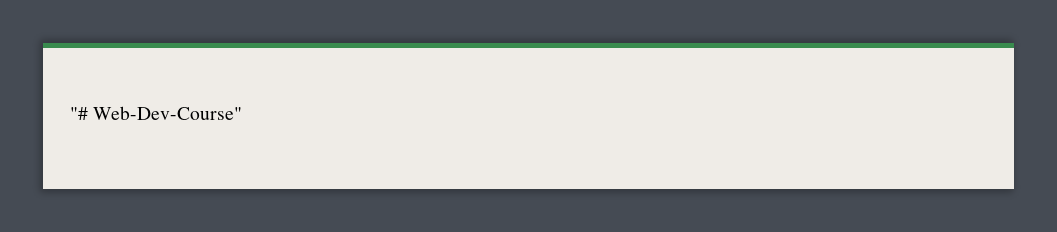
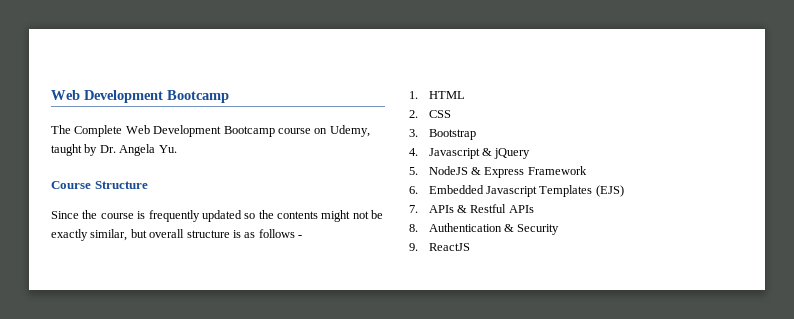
[70,106,243,120] "# Web-Dev-Course" -> [51,90,229,103] [51,125,370,137] [51,144,177,156] [51,181,148,189] [51,210,384,222] [51,229,302,241] [409,91,465,99] [409,110,451,118] [409,129,476,140] [409,148,531,159] [409,166,587,178] [409,185,624,197] [409,204,534,213] [409,223,560,235] [409,243,470,251] Web Development Bootcamp // The Complete Web Development Bootcamp course on Udemy, taught by Dr. Angela Yu. // Course Structure // Since the course is frequently updated so the contents might not be exactly similar, but overall structure is as follows - // 1. HTML // 2. CSS // 3. Bootstrap // 4. Javascript & jQuery // 5. NodeJS & Express Framework // 6. Embedded Javascript Templates (EJS) // 7. APIs & Restful APIs // 8. Authentication & Security // 9. ReactJS

